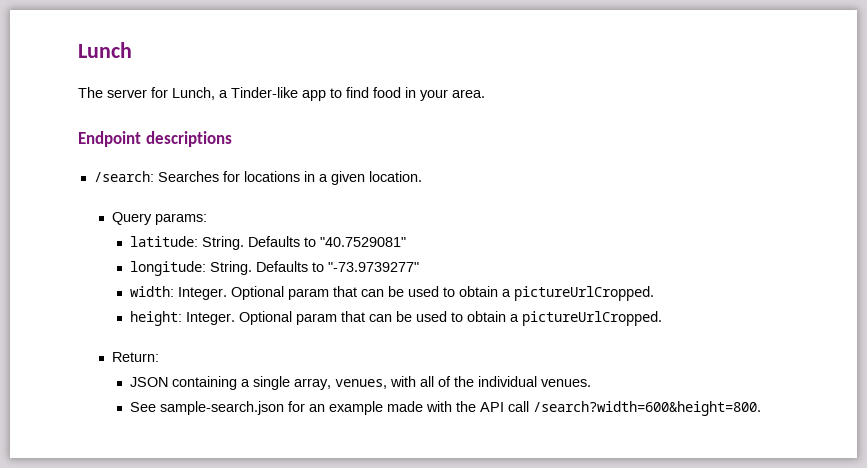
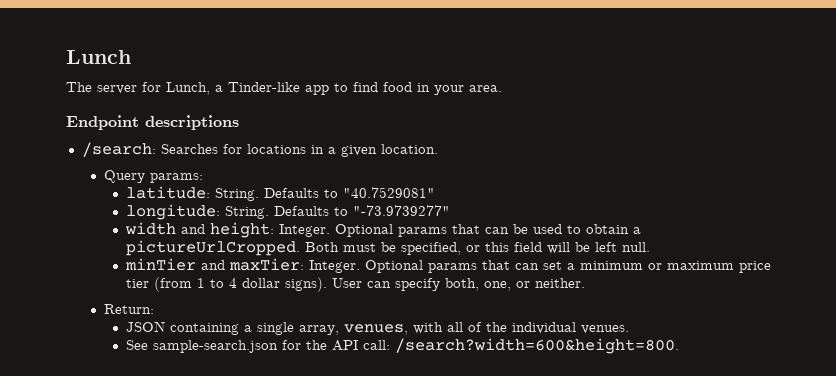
[130,286,655,301] [130,311,663,326] width: Integer. Optional param that can be used to obtain a pictureUrlCropped. // height: Integer. Optional param that can be used to obtain a pictureUrlCropped. -> [125,222,642,238] [126,240,651,256] [125,258,772,273] [126,277,586,292] width and height: Integer. Optional params that can be used to obtain a pictureUrlCropped. Both must be specified, or this field will be left null. // minTier and maxTier: Integer. Optional params that can set a minimum or maximum price tier (from 1 to 4 dollar signs). User can specify both, one, or neither.
[309,401,453,415] an example made with -> (302, 345) none
[508,401,530,412] call -> [363,340,391,350] call:

